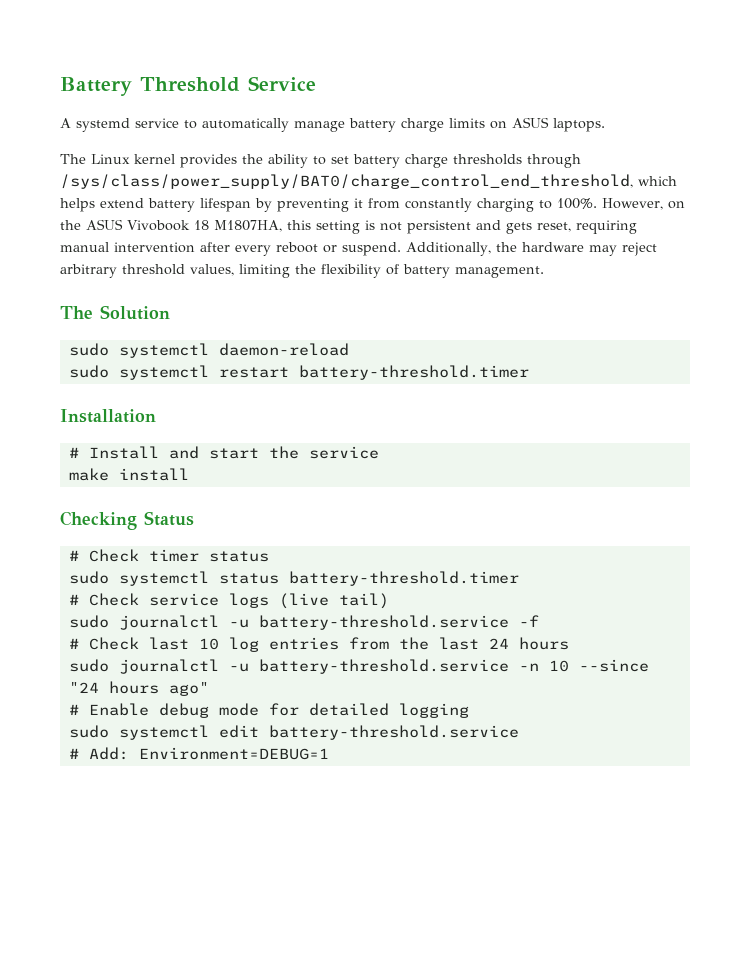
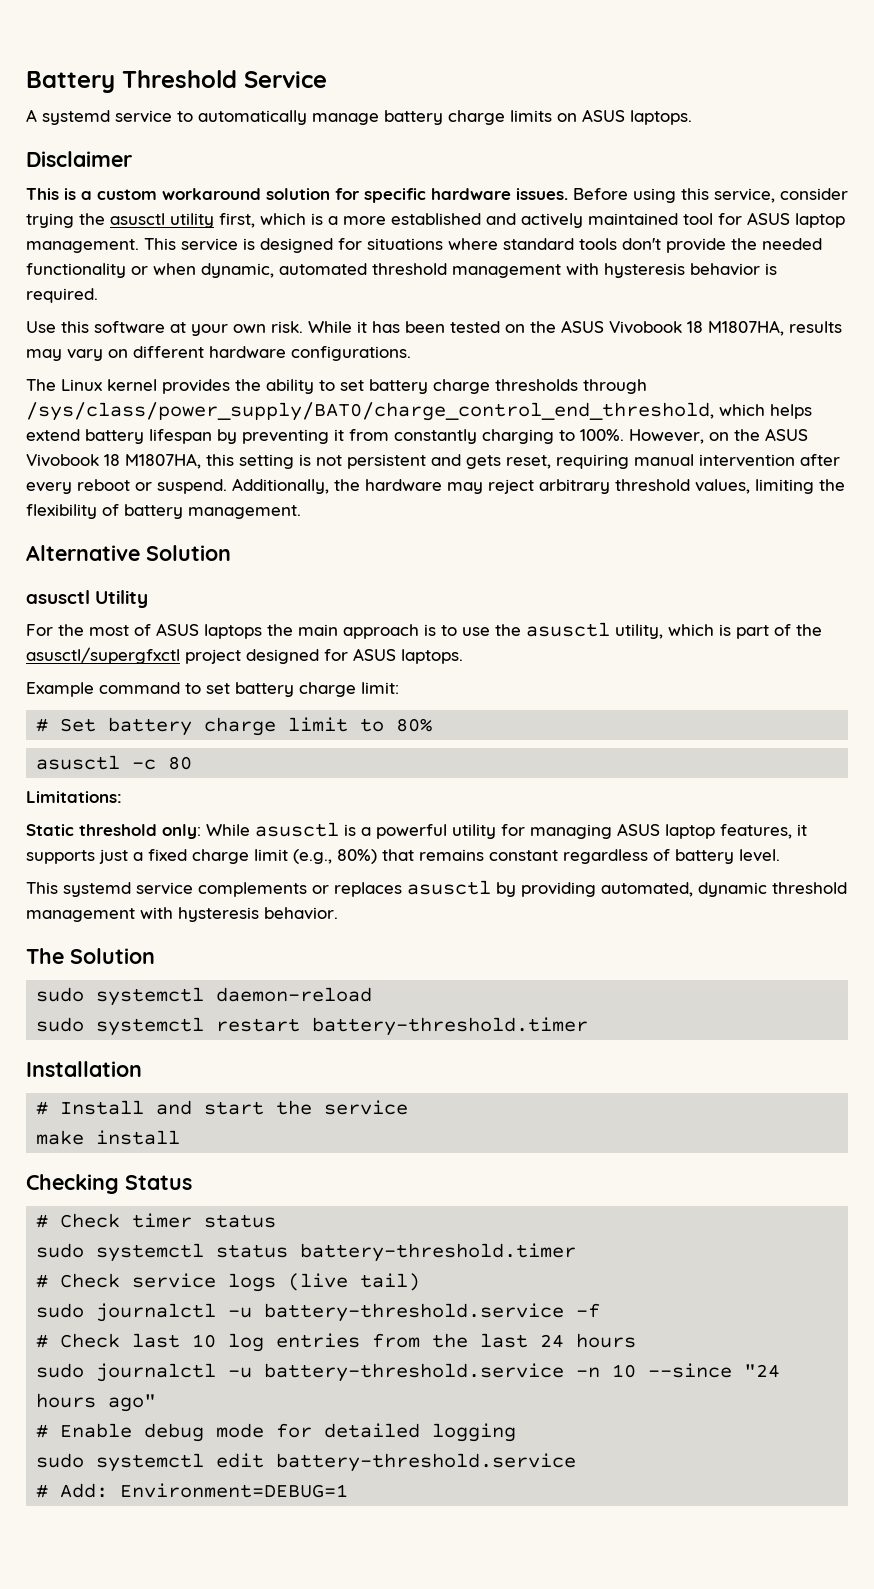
(605, 125) none -> [26,151,132,167] [26,188,848,203] [26,212,845,228] [26,238,822,253] [26,263,777,278] [26,288,98,303] [26,320,842,336] [26,346,411,361] // Disclaimer // This is a custom workaround solution for specific hardware issues. Before using this service, consider trying the asusctl utility first, which is a more established and actively maintained tool for ASUS laptop management. This service is designed for situations where standard tools don't provide the needed functionality or when dynamic, automated threshold management with hysteresis behavior is required. // Use this software at your own risk. While it has been tested on the ASUS Vivobook 18 M1807HA, results may vary on different hardware configurations.
(544, 272) none -> [26,545,231,561] [26,590,149,608] [26,622,822,639] [26,647,463,664] [26,682,399,697] [36,717,433,736] [36,755,193,770] [26,791,122,803] [26,822,807,839] [26,849,780,864] [26,880,847,897] [26,907,338,922] // Alternative Solution // asusctl Utility // For the most of ASUS laptops the main approach is to use the asusctl utility, which is part of the asusctl/supergfxctl project designed for ASUS laptops. // Example command to set battery charge limit: // # Set battery charge limit to 80% // asusctl -c 80 // Limitations: // Static threshold only: While asusctl is a powerful utility for managing ASUS laptop features, it supports just a fixed charge limit (e.g., 80%) that remains constant regardless of battery level. // This systemd service complements or replaces asusctl by providing automated, dynamic threshold management with hysteresis behavior.

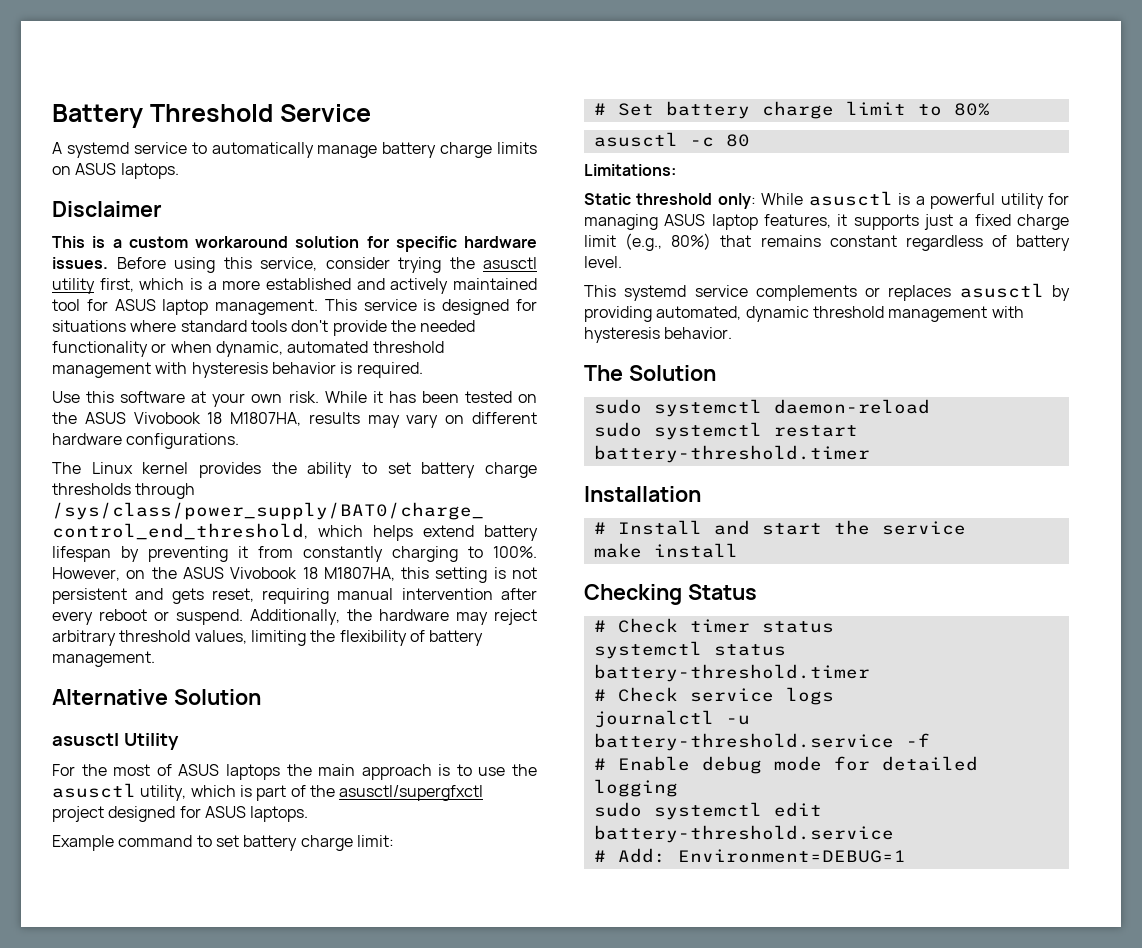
[36,1243,85,1258] sudo -> (834, 627) none
[288,1273,421,1291] [36,1303,85,1318] (live tail) // sudo -> (834, 696) //
[36,1333,637,1352] [36,1363,781,1382] [36,1393,157,1412] // # Check last 10 log entries from the last 24 hours // sudo journalctl -u battery-threshold.service -n 10 --since "24 hours ago" -> (930, 740) none

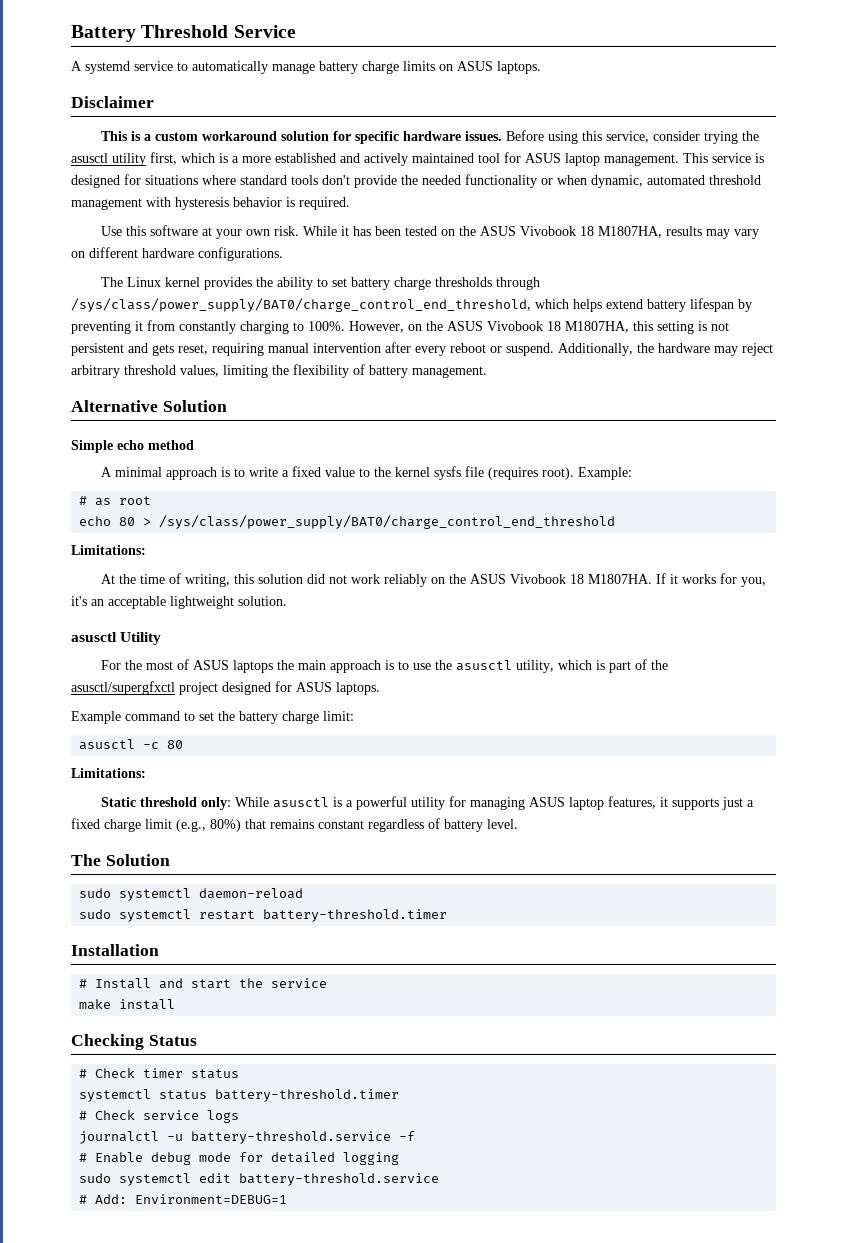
(261, 697) none -> [71,440,194,453] [101,466,633,480] [79,496,152,506] [79,515,616,529] [71,545,146,555] [101,573,767,587] [71,596,287,609] // Simple echo method // A minimal approach is to write a fixed value to the kernel sysfs file (requires root). Example: // # as root // echo 80 > /sys/class/power_supply/BAT0/charge_control_end_threshold // Limitations: // At the time of writing, this solution did not work reliably on the ASUS Vivobook 18 M1807HA. If it works for you, it's an acceptable lightweight solution.
(239, 841) none -> [218,711,235,721] the
[593,101,990,119] // # Set battery charge limit to 80% -> (354, 716) none
[584,283,1070,301] [584,306,1024,322] [584,327,733,343] // This systemd service complements or replaces asusctl by providing automated, dynamic threshold management with hysteresis behavior. -> (518, 824) none

